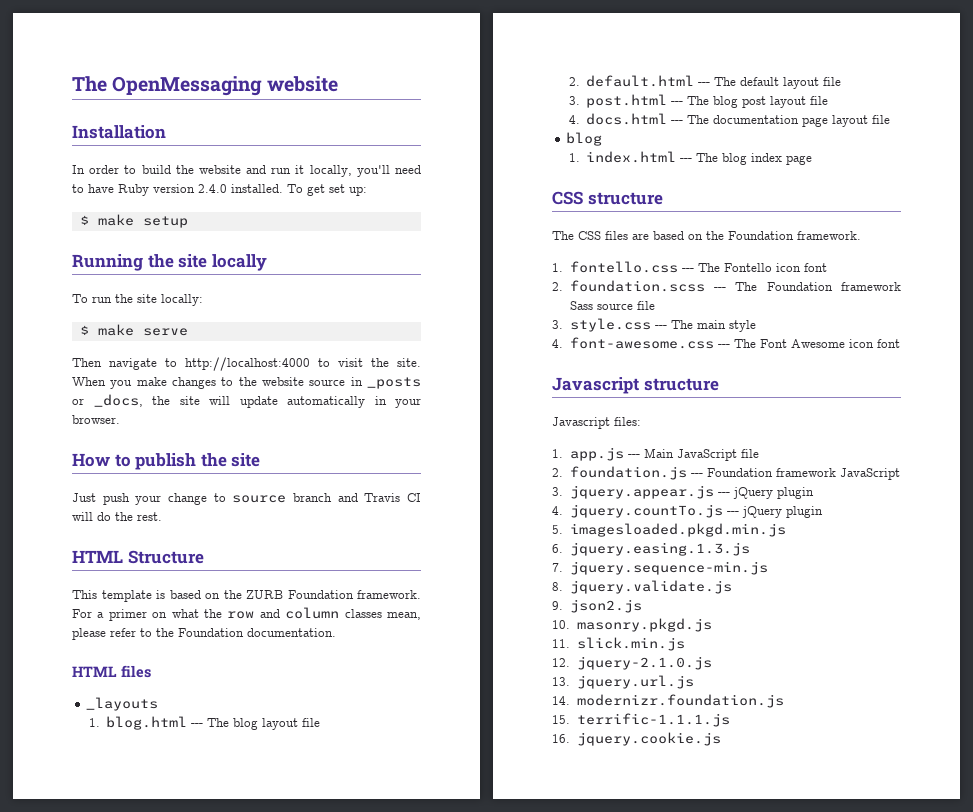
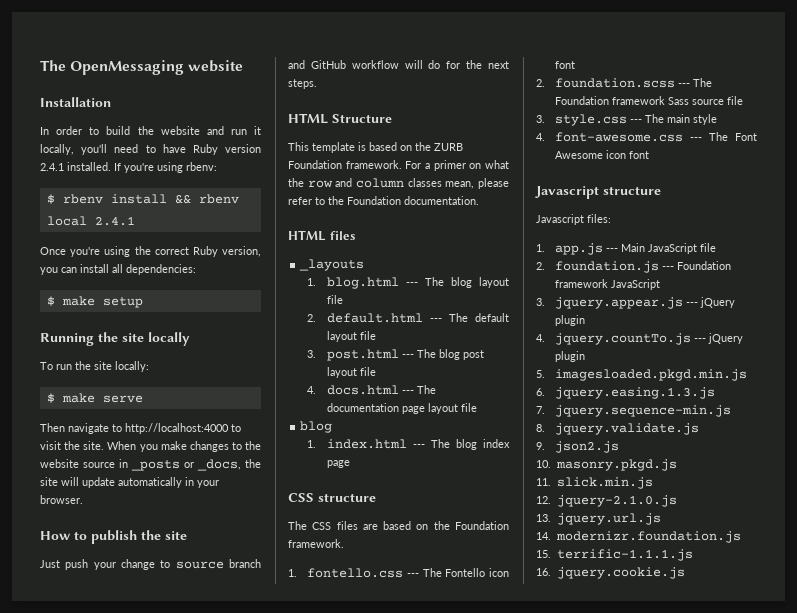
[198,184,367,196] 2.4.0 installed. To get set up: -> [40,162,217,173] [46,194,239,204] [46,216,135,226] [40,246,261,257] [40,264,196,275] 2.4.1 installed. If you're using rbenv: // $ rbenv install && rbenv local 2.4.1 // Once you're using the correct Ruby version, you can install all dependencies:
[364,493,422,502] [72,512,162,521] Travis CI will do the rest. -> [310,60,509,69] [288,79,317,89] GitHub workflow will do for the next steps.

